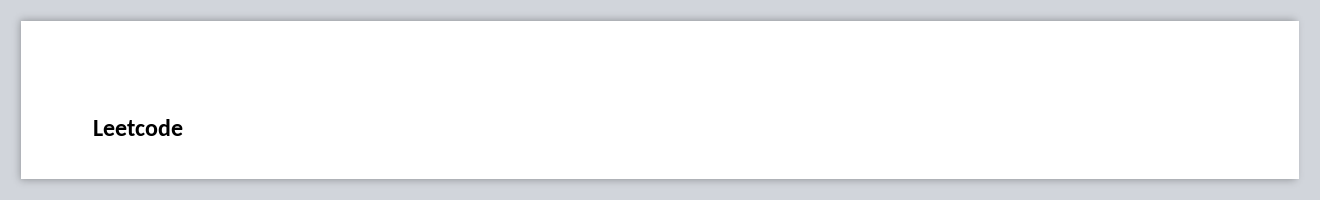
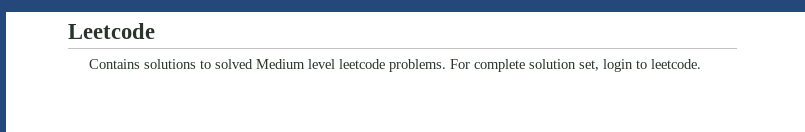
(183, 127) none -> [89,59,702,72] // Contains solutions to solved Medium level leetcode problems. For complete solution set, login to leetcode.

